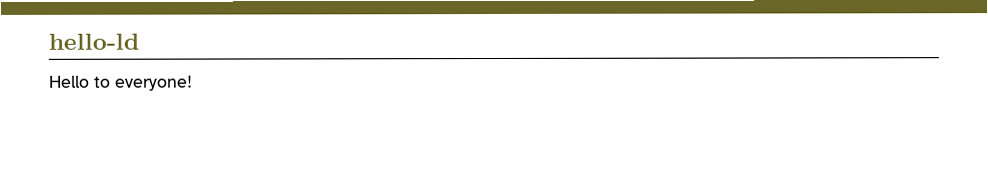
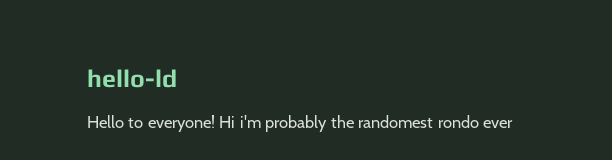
(192, 83) none -> [219,115,514,132] Hi i'm probably the randomest rondo ever

